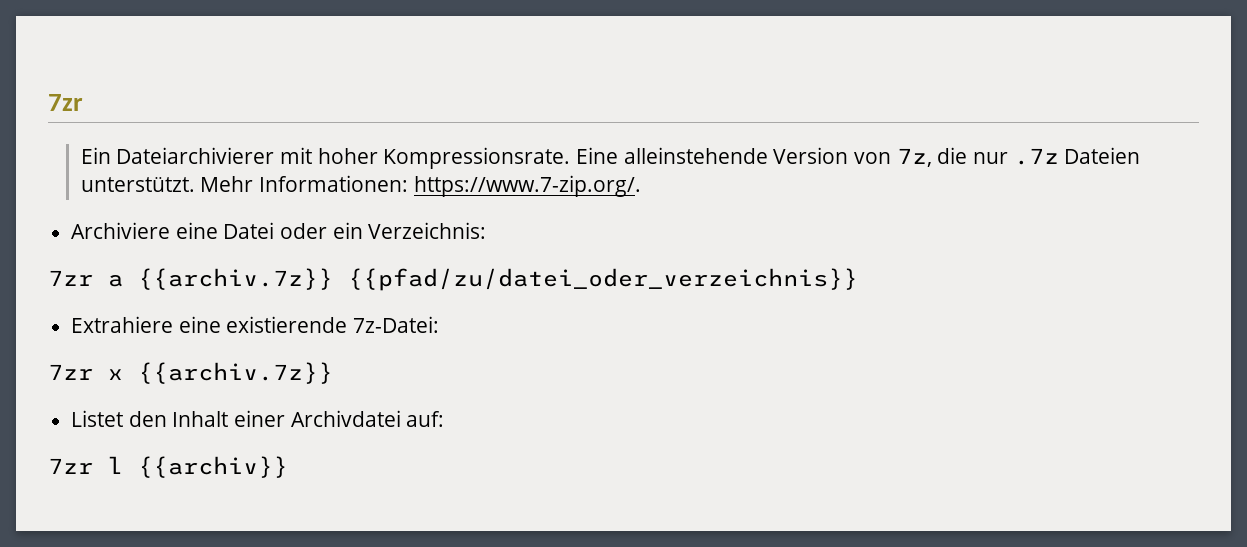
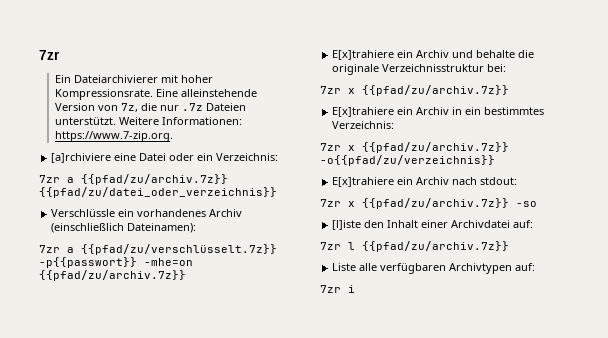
[200,175,641,197] [71,222,171,239] Mehr Informationen: https://www.7-zip.org/. // Archiviere -> [118,117,242,125] [54,131,173,142] [51,153,112,163] Weitere Informationen: https://www.7-zip.org. // [a]rchiviere
[138,268,333,290] {{archiv.7z}} -> [81,174,228,185] {{pfad/zu/archiv.7z}}
[71,316,440,333] [48,362,333,384] [71,410,124,427] Extrahiere eine existierende 7z-Datei: // 7zr x {{archiv.7z}} // Listet -> [51,209,243,217] [51,223,197,233] [39,244,277,255] [39,257,193,268] [39,270,186,281] [332,50,535,60] [332,64,507,75] [320,85,509,96] [332,107,545,117] [332,121,395,129] [320,142,509,153] [320,155,495,166] [332,177,518,187] [320,198,537,209] [332,220,362,230] Verschlüssle ein vorhandenes Archiv (einschließlich Dateinamen): // 7zr a {{pfad/zu/verschlüsselt.7z}} -p{{passwort}} -mhe=on {{pfad/zu/archiv.7z}} // E[x]trahiere ein Archiv und behalte die originale Verzeichnisstruktur bei: // 7zr x {{pfad/zu/archiv.7z}} // E[x]trahiere ein Archiv in ein bestimmtes Verzeichnis: // 7zr x {{pfad/zu/archiv.7z}} -o{{pfad/zu/verzeichnis}} // E[x]trahiere ein Archiv nach stdout: // 7zr x {{pfad/zu/archiv.7z}} -so // [l]iste
[138,456,288,478] {{archiv}} -> [362,241,509,252] [332,263,536,274] [320,285,355,293] {{pfad/zu/archiv.7z}} // Liste alle verfügbaren Archivtypen auf: // 7zr i

